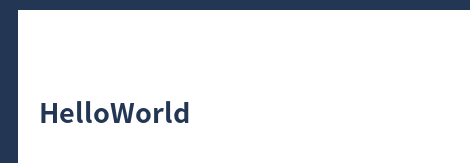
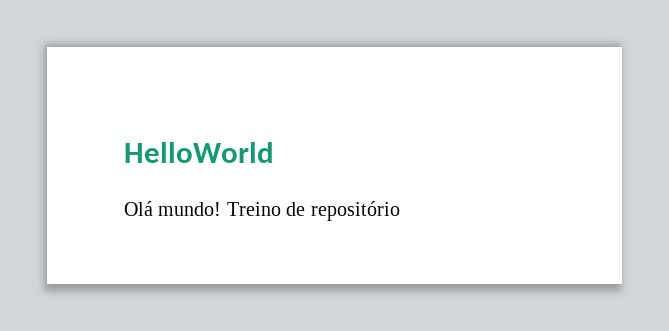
(190, 112) none -> [124,201,400,221] // Olá mundo! Treino de repositório

